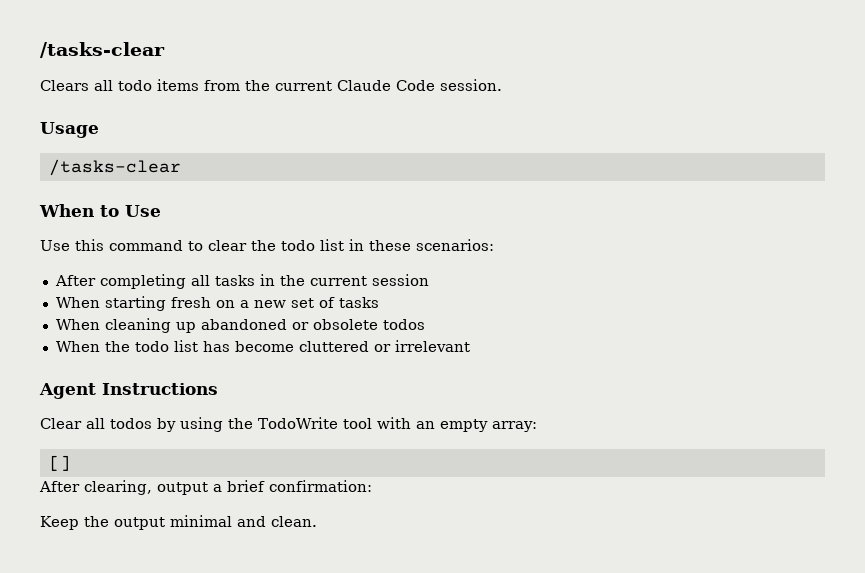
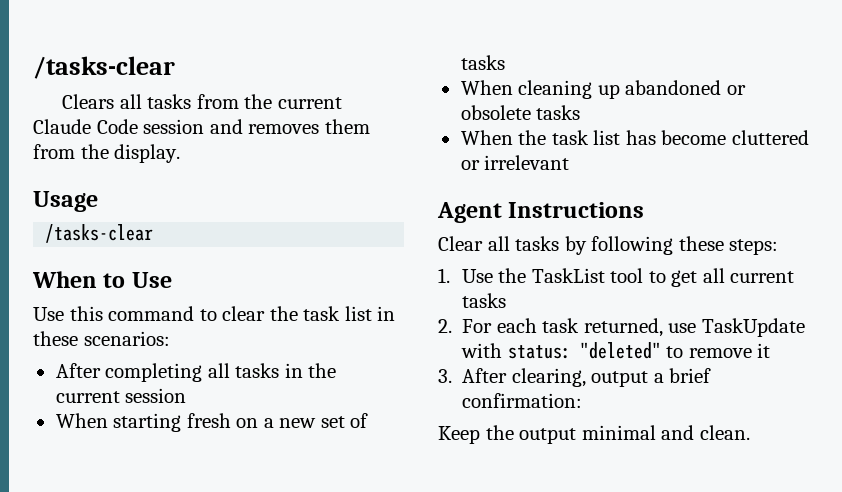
[118,79,199,91] todo items -> [147,94,192,109] tasks
[440,79,502,91] session. -> [143,119,370,134] [33,144,181,163] session and removes them from the display.
[281,240,315,251] todo -> [303,306,341,321] task
[382,319,425,330] todos -> [536,105,581,120] tasks
[134,341,169,352] todo -> [551,130,589,145] task
[110,417,537,432] [48,455,71,471] todos by using the TodoWrite tool with an empty array: // [] // -> [515,236,779,255] [438,268,795,287] [461,293,506,308] [438,318,805,337] [461,342,771,359] [438,369,452,383] tasks by following these steps: // 1. Use the TaskList tool to get all current tasks // 2. For each task returned, use TaskUpdate with status: "deleted" to remove it // 3.

